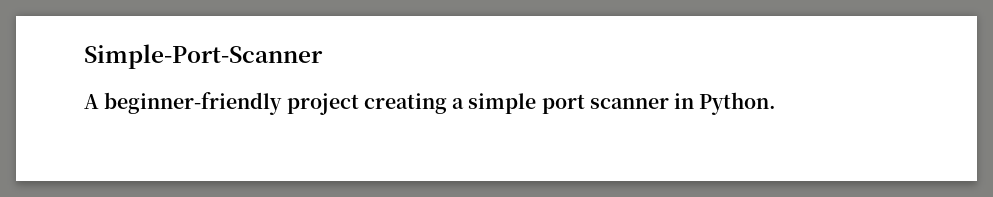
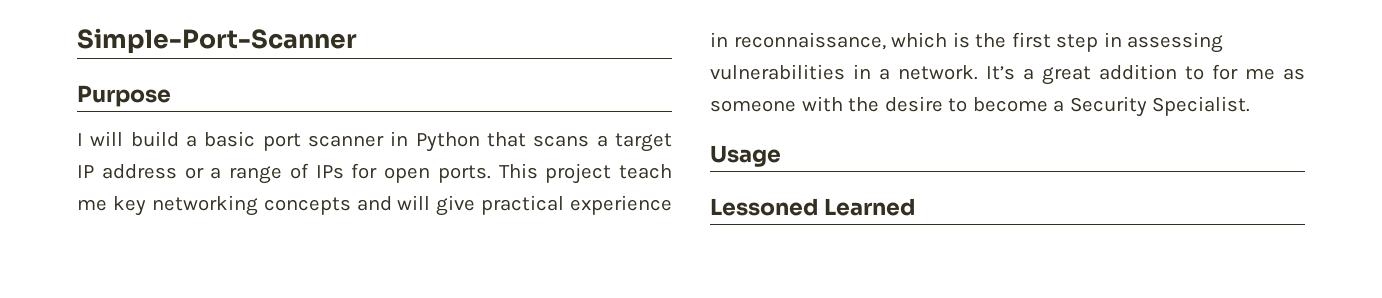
[84,92,777,115] A beginner-friendly project creating a simple port scanner in Python. -> [77,85,171,107] [77,131,672,152] [77,163,672,184] [77,195,672,216] [710,32,1224,53] [710,64,1305,85] [710,96,1251,117] [710,145,781,167] [710,198,915,216] Purpose // I will build a basic port scanner in Python that scans a target IP address or a range of IPs for open ports. This project teach me key networking concepts and will give practical experience in reconnaissance, which is the first step in assessing vulnerabilities in a network. It’s a great addition to for me as someone with the desire to become a Security Specialist. // Usage // Lessoned Learned

